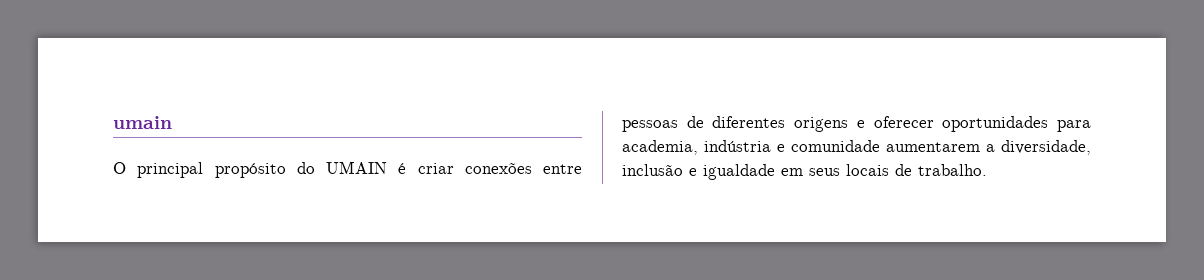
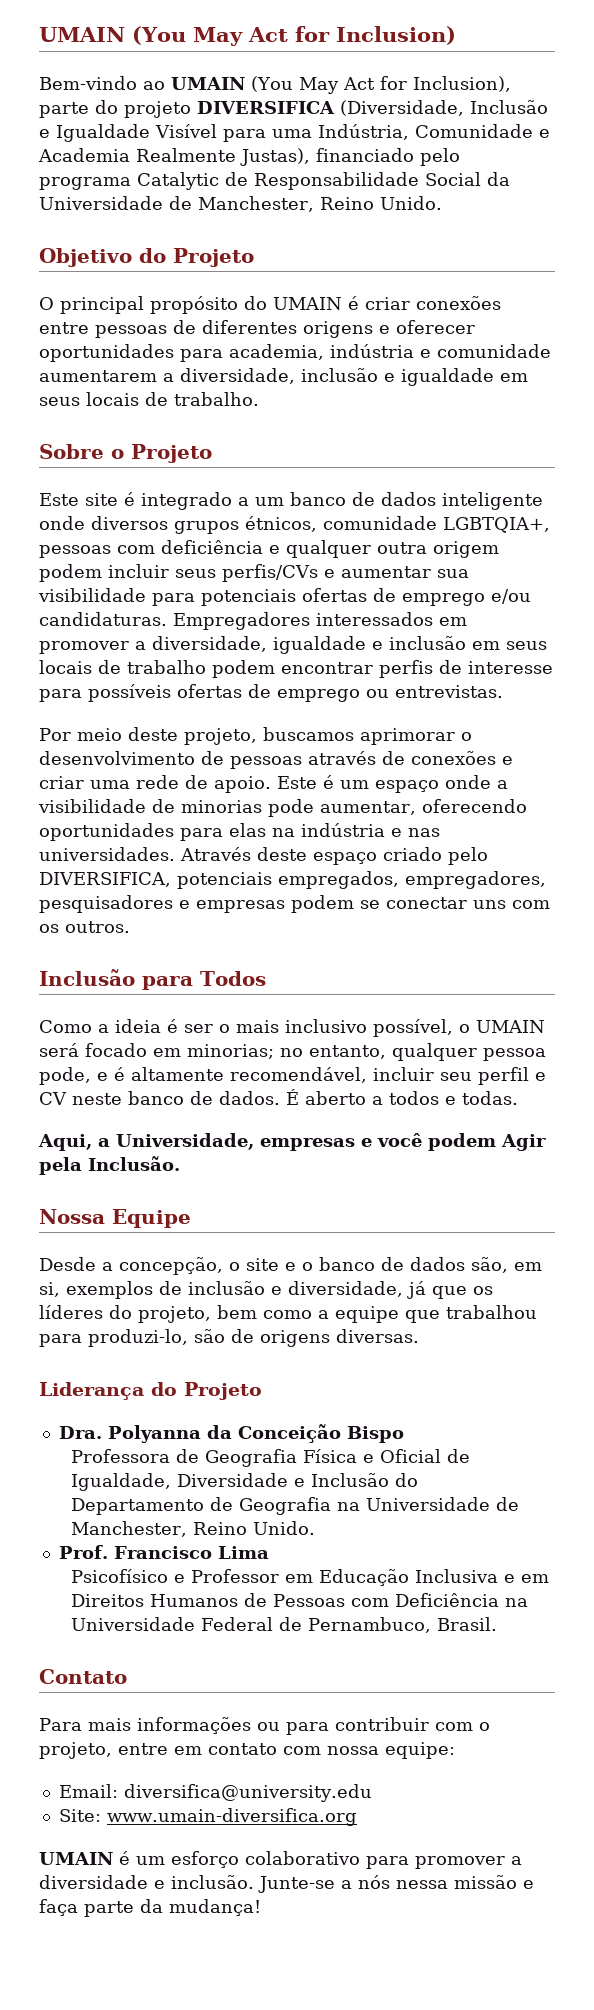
[113,116,172,129] umain -> [39,26,456,46] [39,76,511,94] [39,100,548,118] [39,124,550,142] [38,148,460,166] [39,172,510,190] [39,196,442,212] [39,248,254,267] UMAIN (You May Act for Inclusion) // Bem-vindo ao UMAIN (You May Act for Inclusion), parte do projeto DIVERSIFICA (Diversidade, Inclusão e Igualdade Visível para uma Indústria, Comunidade e Academia Realmente Justas), financiado pelo programa Catalytic de Responsabilidade Social da Universidade de Manchester, Reino Unido. // Objetivo do Projeto
(987, 170) none -> [39,444,212,463] [39,492,543,510] [39,516,550,534] [39,540,499,558] [39,564,469,582] [38,588,531,606] [39,612,467,630] [39,636,547,654] [39,660,553,678] [39,684,503,702] [39,727,472,745] [39,751,513,769] [39,775,508,793] [38,799,527,817] [39,823,440,841] [39,847,488,865] [39,871,546,889] [39,895,550,913] [39,921,130,933] [39,969,266,990] [39,1019,545,1037] [39,1043,546,1061] [39,1067,546,1085] [39,1089,518,1105] [38,1133,546,1151] [39,1156,180,1175] [39,1209,191,1228] [39,1257,542,1275] [39,1281,493,1299] [39,1305,537,1323] [39,1329,419,1347] [39,1382,262,1400] [58,1424,404,1443] [71,1449,471,1467] [71,1473,419,1491] [71,1497,520,1515] [71,1521,316,1537] [58,1545,269,1559] [71,1569,550,1586] [71,1593,529,1607] [71,1617,498,1633] [39,1669,127,1684] [39,1717,490,1735] [39,1742,455,1759] [58,1784,372,1802] [58,1808,357,1826] [39,1851,522,1869] [39,1875,534,1893] [39,1899,261,1917] // Sobre o Projeto // Este site é integrado a um banco de dados inteligente onde diversos grupos étnicos, comunidade LGBTQIA+, pessoas com deficiência e qualquer outra origem podem incluir seus perfis/CVs e aumentar sua visibilidade para potenciais ofertas de emprego e/ou candidaturas. Empregadores interessados em promover a diversidade, igualdade e inclusão em seus locais de trabalho podem encontrar perfis de interesse para possíveis ofertas de emprego ou entrevistas. // Por meio deste projeto, buscamos aprimorar o desenvolvimento de pessoas através de conexões e criar uma rede de apoio. Este é um espaço onde a visibilidade de minorias pode aumentar, oferecendo oportunidades para elas na indústria e nas universidades. Através deste espaço criado pelo DIVERSIFICA, potenciais empregados, empregadores, pesquisadores e empresas podem se conectar uns com os outros. // Inclusão para Todos // Como a ideia é ser o mais inclusivo possível, o UMAIN será focado em minorias; no entanto, qualquer pessoa pode, e é altamente recomendável, incluir seu perfil e CV neste banco de dados. É aberto a todos e todas. // Aqui, a Universidade, empresas e você podem Agir pela Inclusão. // Nossa Equipe // Desde a concepção, o site e o banco de dados são, em si, exemplos de inclusão e diversidade, já que os líderes do projeto, bem como a equipe que trabalhou para produzi-lo, são de origens diversas. // Liderança do Projeto // Dra. Polyanna da Conceição Bispo // Professora de Geografia Física e Oficial de Igualdade, Diversidade e Inclusão do Departamento de Geografia na Universidade de Manchester, Reino Unido. // Prof. Francisco Lima // Psicofísico e Professor em Educação Inclusiva e em Direitos Humanos de Pessoas com Deficiência na Universidade Federal de Pernambuco, Brasil. // Contato // Para mais informações ou para contribuir com o projeto, entre em contato com nossa equipe: // Email: diversifica@university.edu // Site: www.umain-diversifica.org // UMAIN é um esforço colaborativo para promover a diversidade e inclusão. Junte-se a nós nessa missão e faça parte da mudança!

